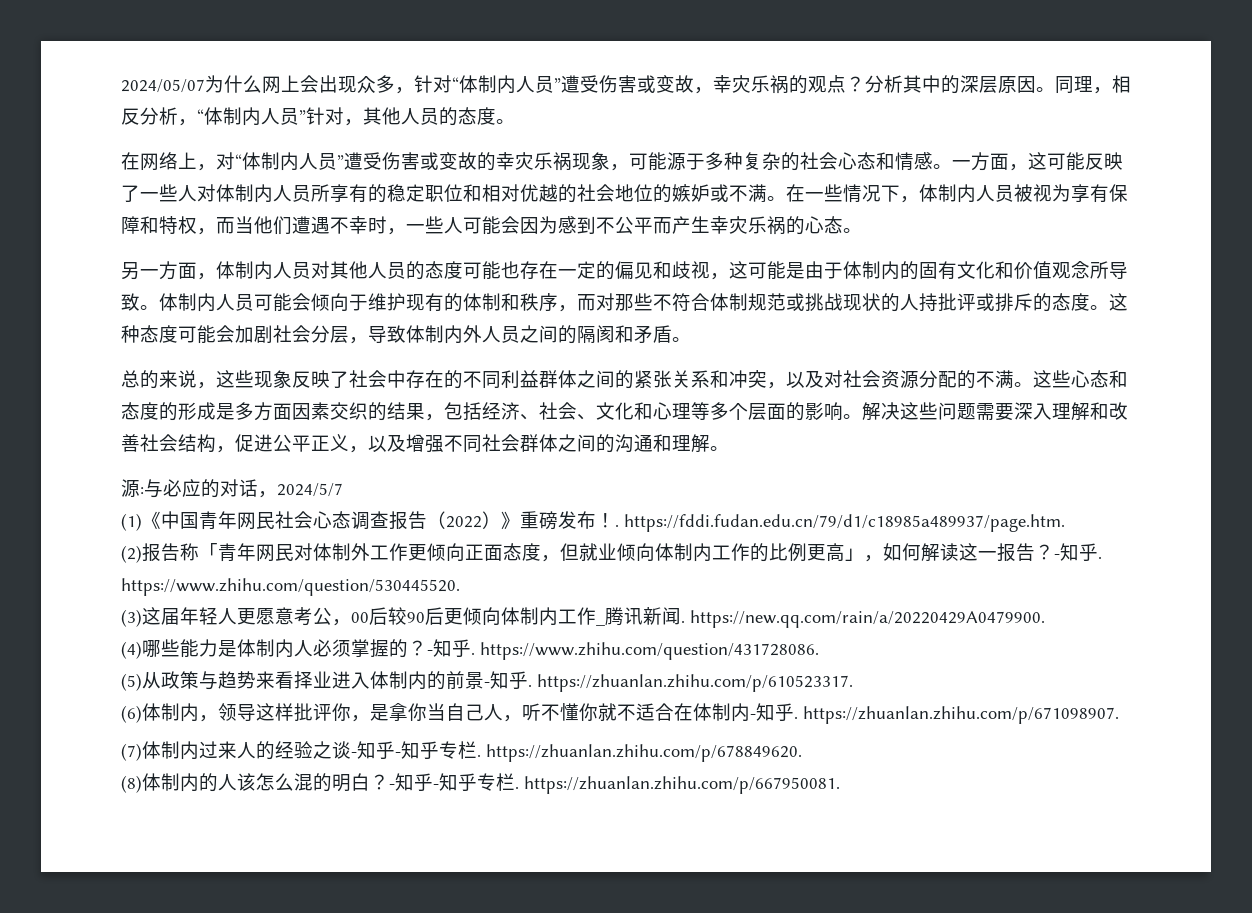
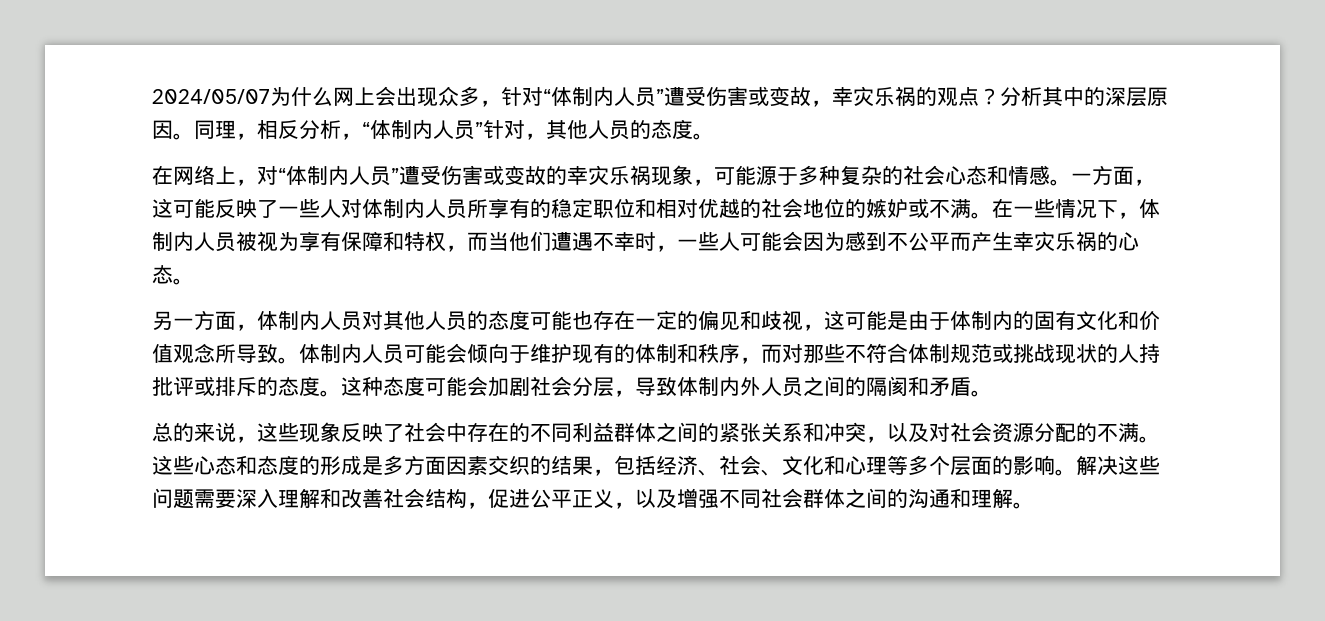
[121,479,343,498] [121,511,1065,532] [121,543,1102,563] [121,578,460,596] [121,607,1045,628] [121,639,819,660] [121,671,853,692] [121,703,1119,724] [121,741,802,762] [121,773,840,794] // 源:与必应的对话，2024/5/7 // (1)《中国青年网民社会心态调查报告（2022）》重磅发布！. https://fddi.fudan.edu.cn/79/d1/c18985a489937/page.htm. // (2)报告称「青年网民对体制外工作更倾向正面态度，但就业倾向体制内工作的比例更高」，如何解读这一报告？-知乎. https://www.zhihu.com/question/530445520. // (3)这届年轻人更愿意考公，00后较90后更倾向体制内工作_腾讯新闻. https://new.qq.com/rain/a/20220429A0479900. // (4)哪些能力是体制内人必须掌握的？-知乎. https://www.zhihu.com/question/431728086. // (5)从政策与趋势来看择业进入体制内的前景-知乎. https://zhuanlan.zhihu.com/p/610523317. // (6)体制内，领导这样批评你，是拿你当自己人，听不懂你就不适合在体制内-知乎. https://zhuanlan.zhihu.com/p/671098907. // (7)体制内过来人的经验之谈-知乎-知乎专栏. https://zhuanlan.zhihu.com/p/678849620. // (8)体制内的人该怎么混的明白？-知乎-知乎专栏. https://zhuanlan.zhihu.com/p/667950081. -> (1034, 505) none

